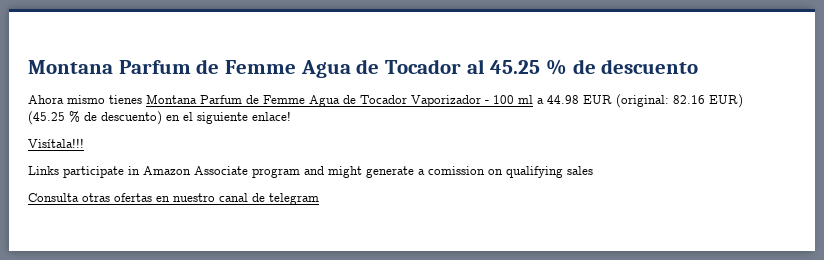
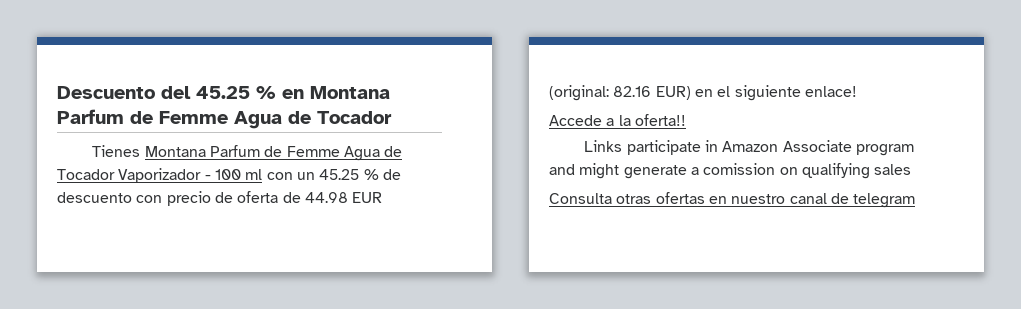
[28,59,699,78] [28,95,142,104] Montana Parfum de Femme Agua de Tocador al 45.25 % de descuento // Ahora mismo tienes -> [57,86,390,99] [57,109,392,129] [92,145,141,157] Descuento del 45.25 % en Montana Parfum de Femme Agua de Tocador // Tienes
[537,98,544,104] a -> [266,169,401,180] [57,191,301,206] con un 45.25 % de descuento con precio de oferta de
[28,111,162,125] (45.25 % de descuento) -> (691, 93) none
[28,138,84,148] Visítala!!! -> [549,114,686,126] Accede a la oferta!!

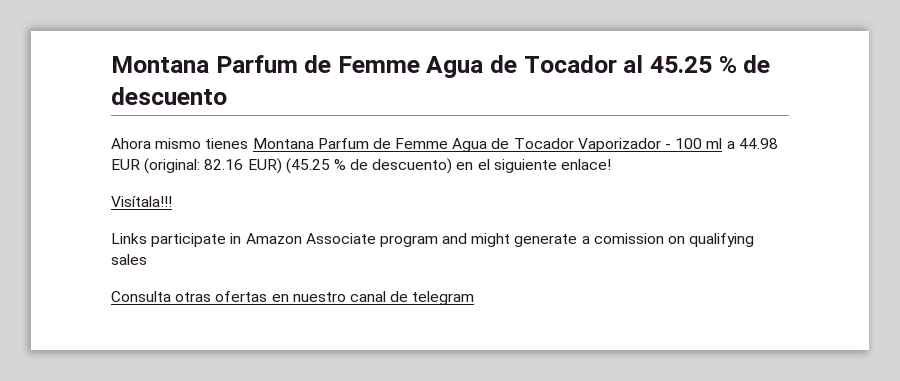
[57,86,390,99] [57,109,392,129] [92,145,141,157] Descuento del 45.25 % en Montana Parfum de Femme Agua de Tocador // Tienes -> [111,55,771,78] [111,87,227,105] [111,138,249,149] Montana Parfum de Femme Agua de Tocador al 45.25 % de descuento // Ahora mismo tienes
[266,169,401,180] [57,191,301,206] con un 45.25 % de descuento con precio de oferta de -> [726,141,735,149] a
(691, 93) none -> [285,158,453,174] (45.25 % de descuento)
[549,114,686,126] Accede a la oferta!! -> [111,196,172,207] Visítala!!!

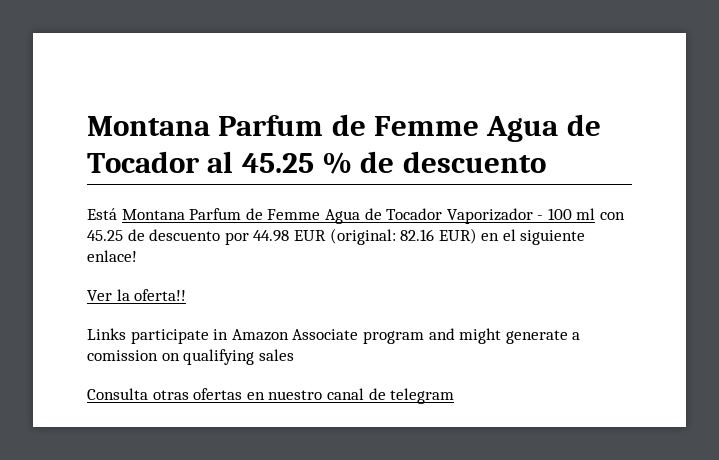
[111,138,249,149] Ahora mismo tienes -> [87,208,117,220] Está
[726,141,735,149] a -> [600,212,626,220] [87,229,249,245] con 45.25 de descuento por
[285,158,453,174] (45.25 % de descuento) -> (477, 236) none
[111,196,172,207] Visítala!!! -> [87,289,187,301] Ver la oferta!!

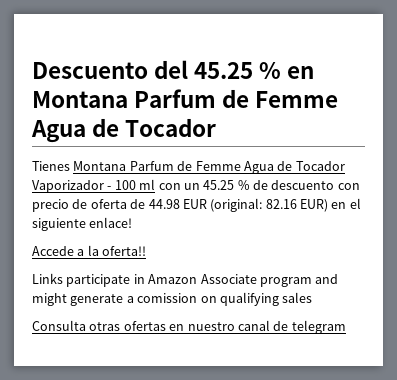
[87,114,601,142] [87,151,546,174] [87,208,117,220] Montana Parfum de Femme Agua de Tocador al 45.25 % de descuento // Está -> [32,60,315,79] [32,89,339,108] [31,118,217,143] [32,161,70,171] Descuento del 45.25 % en Montana Parfum de Femme Agua de Tocador // Tienes
[87,229,249,245] 45.25 de descuento por -> [183,180,360,190] [32,199,146,212] un 45.25 % de descuento con precio de oferta de
[87,290,112,301] Ver -> [32,246,85,256] Accede a

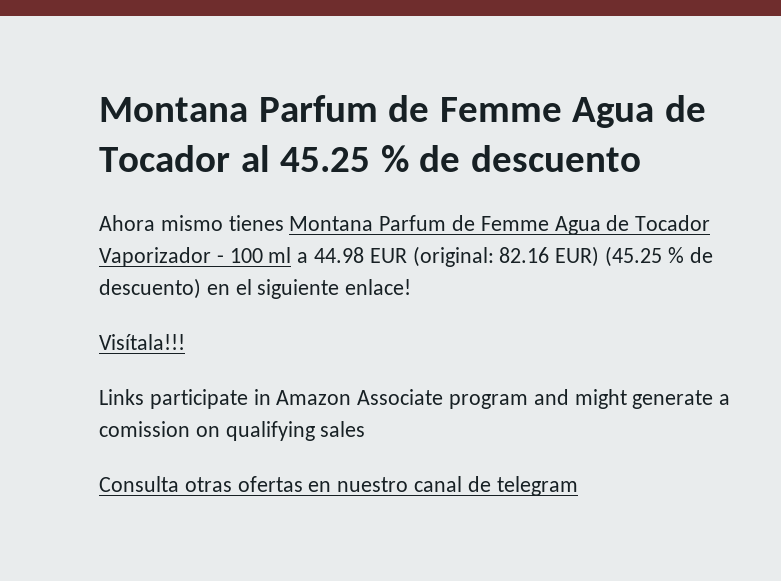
[32,60,315,79] [32,89,339,108] [31,118,217,143] [32,161,70,171] Descuento del 45.25 % en Montana Parfum de Femme Agua de Tocador // Tienes -> [99,95,706,128] [99,145,641,172] [99,215,284,231] Montana Parfum de Femme Agua de Tocador al 45.25 % de descuento // Ahora mismo tienes
[158,180,360,190] [32,199,146,212] con un 45.25 % de descuento con precio de oferta de -> [297,252,309,263] a
(328, 205) none -> [605,246,713,267] [99,278,201,299] (45.25 % de descuento)
[32,245,147,256] Accede a la oferta!! -> [99,334,185,350] Visítala!!!

